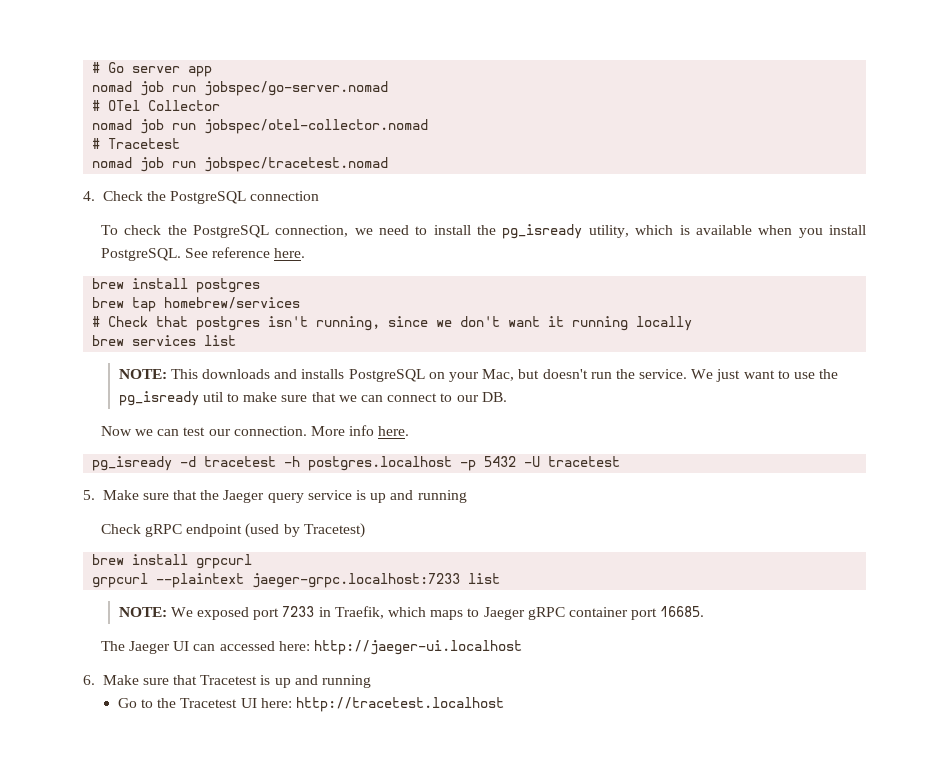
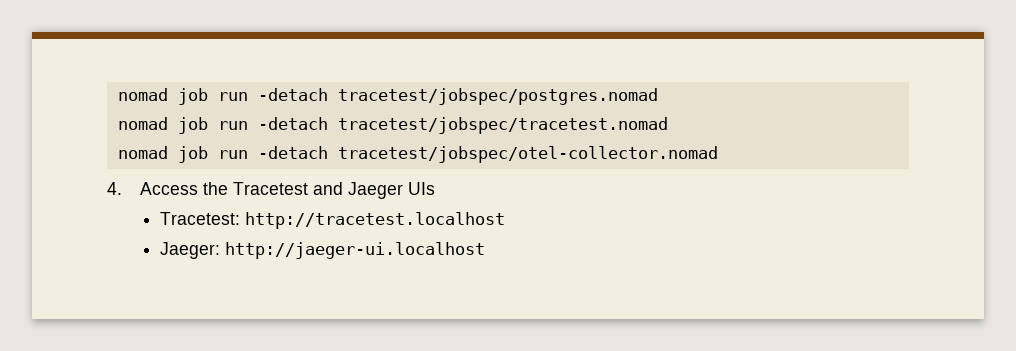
[92,62,213,77] [92,81,389,96] [92,100,221,111] [92,119,429,134] [92,138,181,149] [92,157,389,172] [83,191,320,204] [100,224,866,239] [100,247,306,261] [92,278,261,293] [92,297,301,312] [92,316,693,331] [92,335,237,346] [118,369,839,382] [118,391,507,406] [100,425,410,436] [92,456,621,471] [83,490,467,503] [100,523,365,538] [92,554,253,569] [92,573,501,588] [118,606,705,620] [100,640,522,655] [83,675,372,688] [117,698,292,708] # Go server app // nomad job run jobspec/go-server.nomad // # OTel Collector // nomad job run jobspec/otel-collector.nomad // # Tracetest // nomad job run jobspec/tracetest.nomad // 4. Check the PostgreSQL connection // To check the PostgreSQL connection, we need to install the pg_isready utility, which is available when you install PostgreSQL. See reference here. // brew install postgres // brew tap homebrew/services // # Check that postgres isn't running, since we don't want it running locally // brew services list // NOTE: This downloads and installs PostgreSQL on your Mac, but doesn't run the service. We just want to use the pg_isready util to make sure that we can connect to our DB. // Now we can test our connection. More info here. // pg_isready -d tracetest -h postgres.localhost -p 5432 -U tracetest // 5. Make sure that the Jaeger query service is up and running // Check gRPC endpoint (used by Tracetest) // brew install grpcurl // grpcurl --plaintext jaeger-grpc.localhost:7233 list // NOTE: We exposed port 7233 in Traefik, which maps to Jaeger gRPC container port 16685. // The Jaeger UI can accessed here: http://jaeger-ui.localhost // 6. Make sure that Tracetest is up and running // Go to the Tracetest UI here: -> [117,88,658,105] [117,117,668,134] [117,146,718,163] [107,182,436,199] [159,212,240,225] nomad job run -detach tracetest/jobspec/postgres.nomad // nomad job run -detach tracetest/jobspec/tracetest.nomad // nomad job run -detach tracetest/jobspec/otel-collector.nomad // 4. Access the Tracetest and Jaeger UIs // Tracetest:
(504, 704) none -> [159,242,485,259] // Jaeger: http://jaeger-ui.localhost

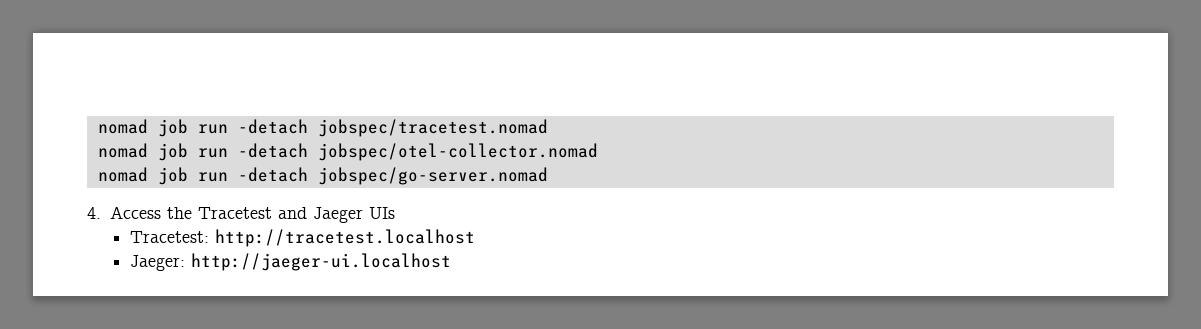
[117,88,658,105] [117,117,668,134] [117,146,718,163] nomad job run -detach tracetest/jobspec/postgres.nomad // nomad job run -detach tracetest/jobspec/tracetest.nomad // nomad job run -detach tracetest/jobspec/otel-collector.nomad -> [97,119,548,137] [97,143,598,161] [97,167,548,185] nomad job run -detach jobspec/tracetest.nomad // nomad job run -detach jobspec/otel-collector.nomad // nomad job run -detach jobspec/go-server.nomad

